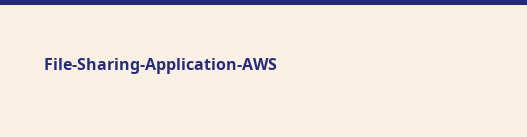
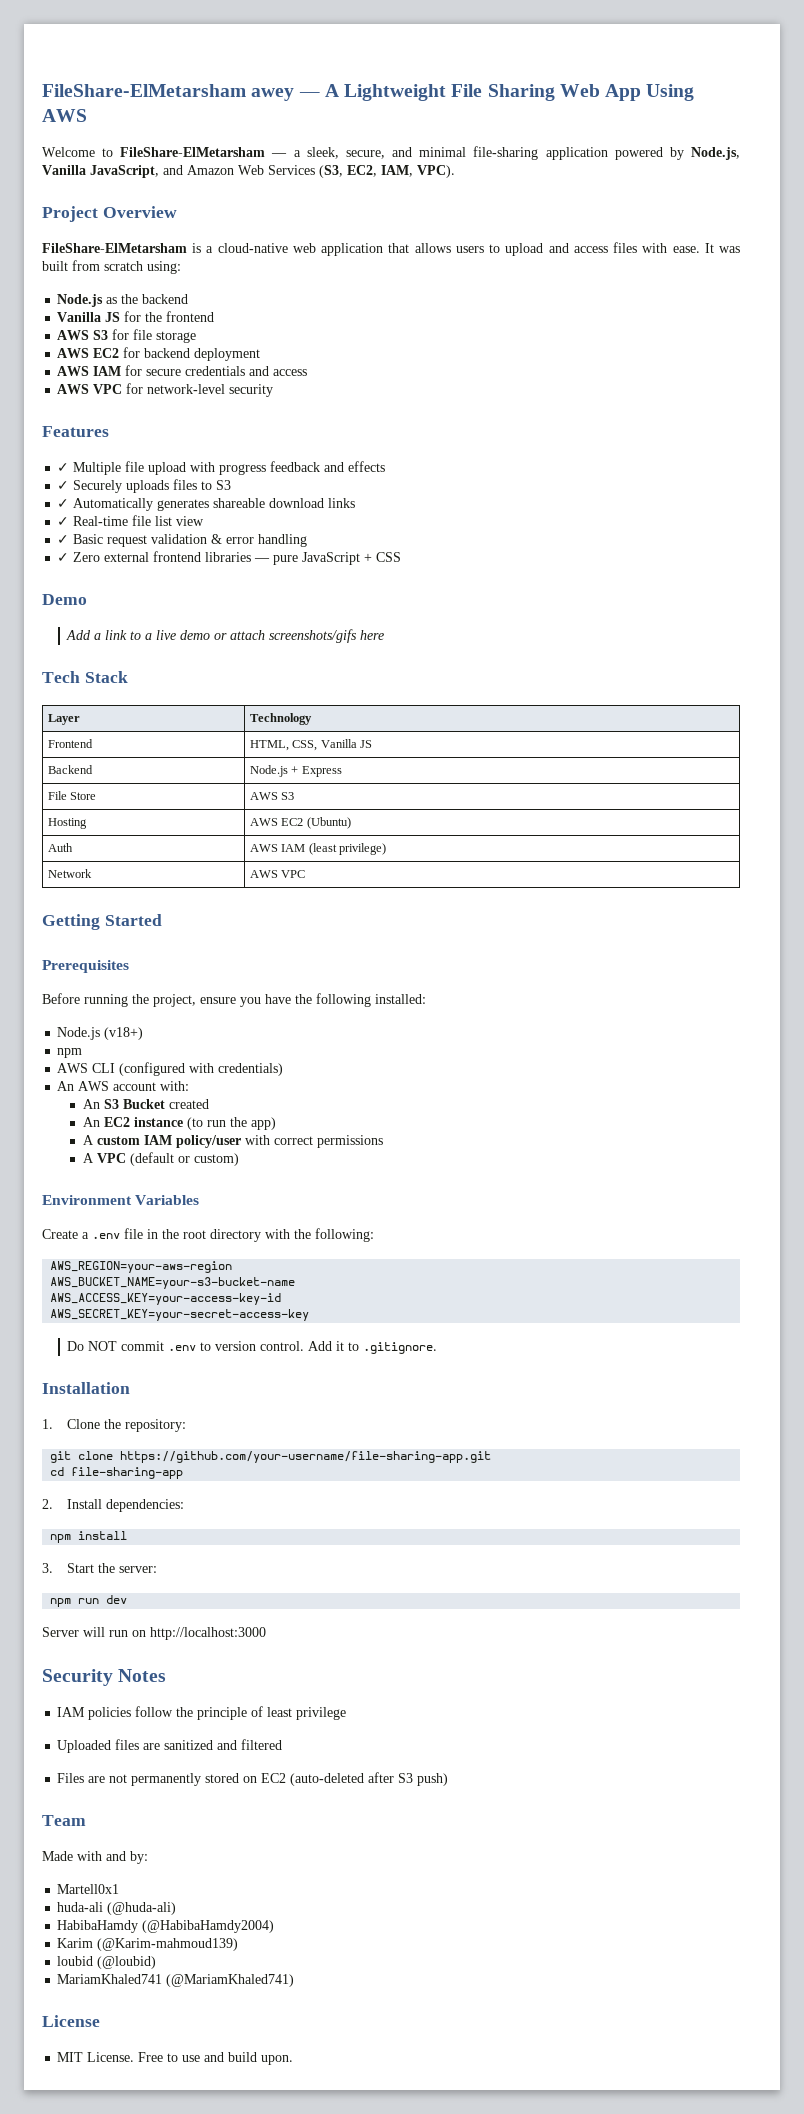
[44,58,277,74] File-Sharing-Application-AWS -> [42,84,695,101] [42,109,87,122] [42,146,740,160] [42,165,455,178] [42,206,177,222] [42,242,741,256] [42,260,181,274] [57,294,189,307] [57,311,215,322] [57,329,197,343] [57,347,261,361] [57,365,308,376] [57,383,274,397] [42,426,109,437] [57,461,386,475] [57,479,232,493] [57,498,356,511] [57,515,205,526] [57,534,308,547] [57,551,402,565] [42,594,87,605] [66,629,385,643] [42,671,128,683] [48,714,81,725] [250,713,313,725] [48,739,94,748] [250,739,373,751] [48,765,94,774] [250,765,342,777] [48,791,97,800] [250,792,295,800] [48,818,88,829] [250,817,351,829] [48,843,74,852] [250,843,387,855] [48,869,93,878] [250,870,306,878] [42,914,162,930] [42,960,129,973] [42,993,426,1007] [57,1027,144,1040] [57,1048,83,1058] [57,1062,284,1076] [57,1081,190,1091] [82,1099,209,1109] [82,1117,276,1130] [82,1135,383,1148] [82,1152,239,1166] [42,1195,200,1205] [42,1228,374,1242] [50,1261,233,1273] [50,1277,296,1289] [50,1293,282,1305] [50,1309,310,1321] [67,1341,438,1354] [42,1382,130,1394] [42,1419,187,1432] [50,1451,492,1463] [50,1467,184,1479] [42,1499,185,1512] [50,1531,128,1543] [42,1563,158,1573] [50,1595,128,1607] [42,1627,266,1640] [42,1669,167,1686] [57,1706,347,1720] [57,1739,283,1753] [57,1772,449,1786] [42,1815,86,1826] [42,1851,148,1864] [57,1884,120,1894] [57,1902,177,1915] [57,1920,275,1933] [57,1938,239,1951] [57,1956,157,1969] [57,1974,295,1987] [42,2015,100,2027] [57,2052,294,2065] FileShare-ElMetarsham awey — A Lightweight File Sharing Web App Using AWS // Welcome to FileShare-ElMetarsham — a sleek, secure, and minimal file-sharing application powered by Node.js, Vanilla JavaScript, and Amazon Web Services (S3, EC2, IAM, VPC). // Project Overview // FileShare-ElMetarsham is a cloud-native web application that allows users to upload and access files with ease. It was built from scratch using: // Node.js as the backend // Vanilla JS for the frontend // AWS S3 for file storage // AWS EC2 for backend deployment // AWS IAM for secure credentials and access // AWS VPC for network-level security // Features // ✓ Multiple file upload with progress feedback and effects // ✓ Securely uploads files to S3 // ✓ Automatically generates shareable download links // ✓ Real-time file list view // ✓ Basic request validation & error handling // ✓ Zero external frontend libraries — pure JavaScript + CSS // Demo // Add a link to a live demo or attach screenshots/gifs here // Tech Stack // Layer | Technology // Frontend | HTML, CSS, Vanilla JS // Backend | Node.js + Express // File Store | AWS S3 // Hosting | AWS EC2 (Ubuntu) // Auth | AWS IAM (least privilege) // Network | AWS VPC // Getting Started // Prerequisites // Before running the project, ensure you have the following installed: // Node.js (v18+) // npm // AWS CLI (configured with credentials) // An AWS account with: // An S3 Bucket created // An EC2 instance (to run the app) // A custom IAM policy/user with correct permissions // A VPC (default or custom) // Environment Variables // Create a .env file in the root directory with the following: // AWS_REGION=your-aws-region // AWS_BUCKET_NAME=your-s3-bucket-name // AWS_ACCESS_KEY=your-access-key-id // AWS_SECRET_KEY=your-secret-access-key // Do NOT commit .env to version control. Add it to .gitignore. // Installation // 1. Clone the repository: // git clone https://github.com/your-username/file-sharing-app.git // cd file-sharing-app // 2. Install dependencies: // npm install // 3. Start the server: // npm run dev // Server will run on http://localhost:3000 // Security Notes // IAM policies follow the principle of least privilege // Uploaded files are sanitized and filtered // Files are not permanently stored on EC2 (auto-deleted after S3 push) // Team // Made with and by: // Martell0x1 // huda-ali (@huda-ali) // HabibaHamdy (@HabibaHamdy2004) // Karim (@Karim-mahmoud139) // loubid (@loubid) // MariamKhaled741 (@MariamKhaled741) // License // MIT License. Free to use and build upon.

